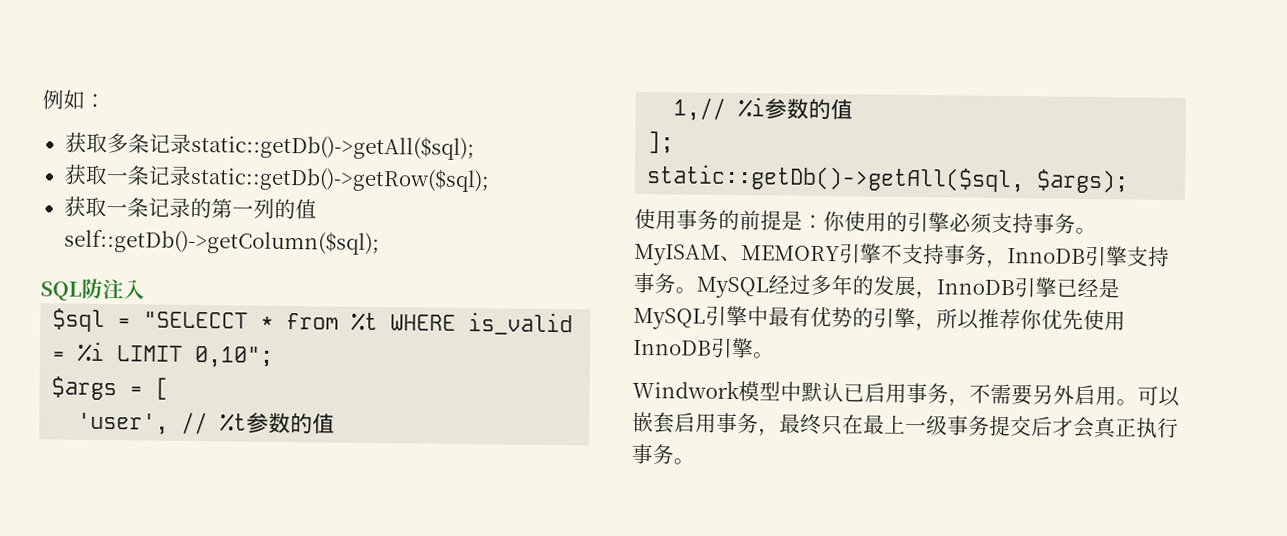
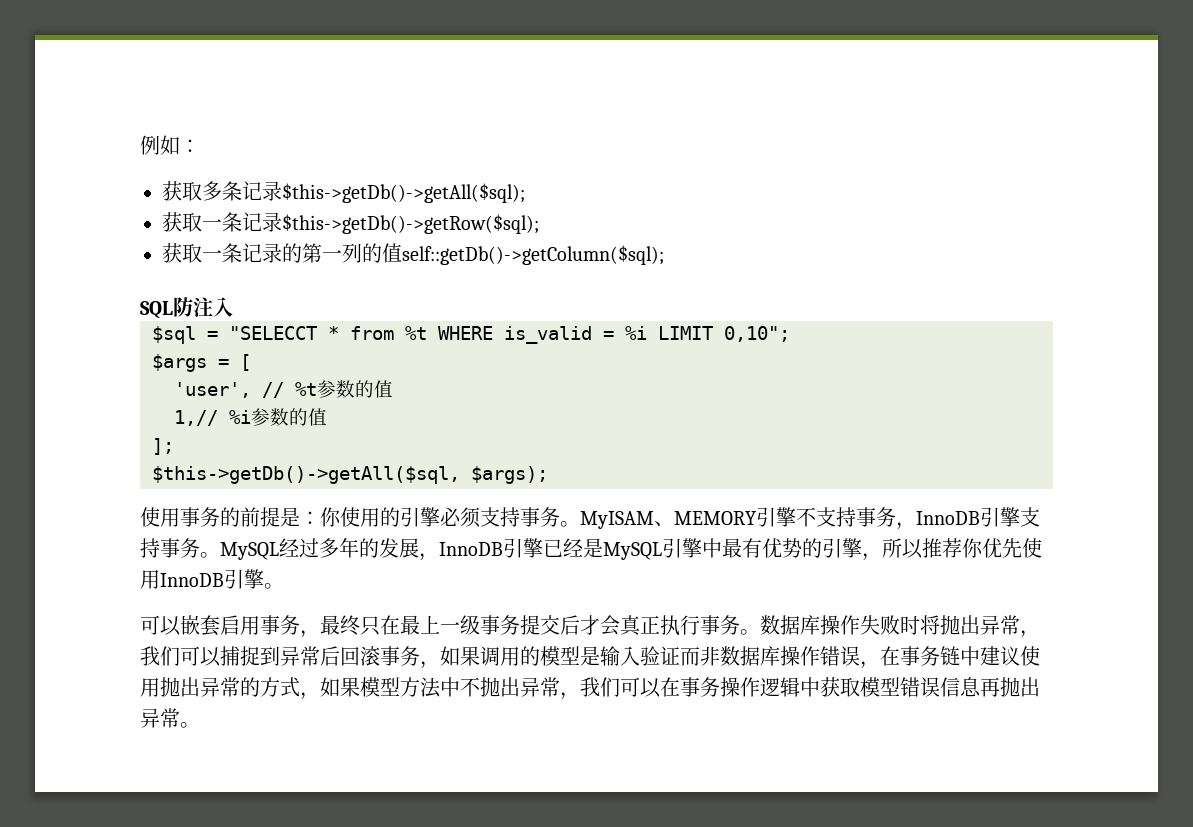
[190,133,475,161] [63,164,490,193] static::getDb()->getAll($sql); // 获取一条记录static::getDb()->getRow($sql); -> [282,183,525,203] [162,212,539,234] $this->getDb()->getAll($sql); // 获取一条记录$this->getDb()->getRow($sql);
[646,164,1026,193] static::getDb()->getAll($sql, -> [152,466,460,484] $this->getDb()->getAll($sql,
[632,379,1138,407] Windwork模型中默认已启用事务，不需要另外启用。 -> (284, 586) none
(695, 461) none -> [760,615,1040,638] [140,646,1040,669] [140,677,1040,700] [140,708,200,728] 数据库操作失败时将抛出异常，我们可以捕捉到异常后回滚事务，如果调用的模型是输入验证而非数据库操作错误，在事务链中建议使用抛出异常的方式，如果模型方法中不抛出异常，我们可以在事务操作逻辑中获取模型错误信息再抛出异常。

